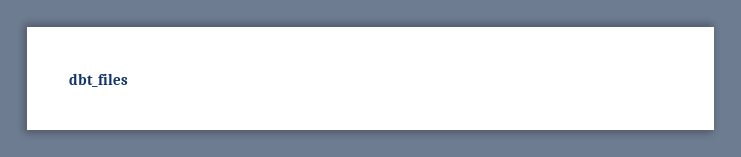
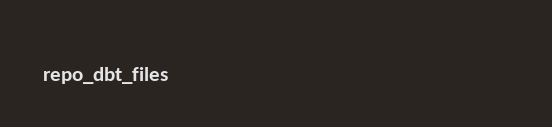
[69,73,128,87] dbt_files -> [43,67,168,84] repo_dbt_files

